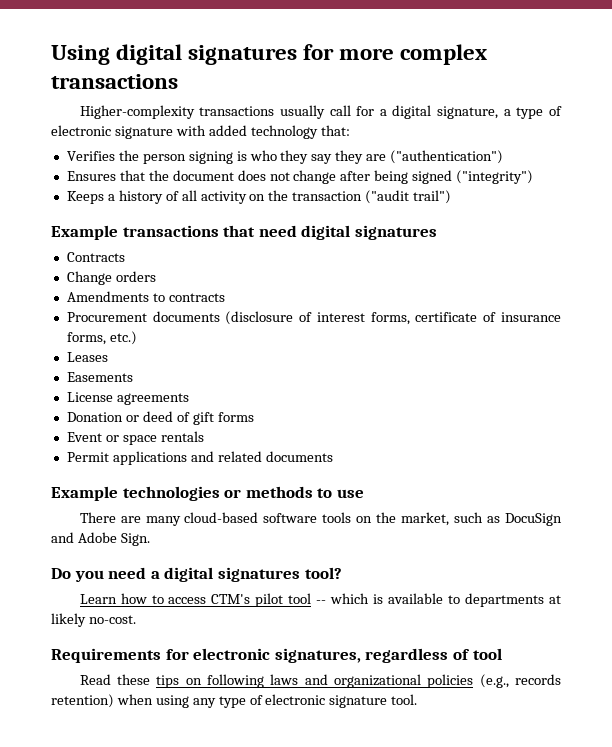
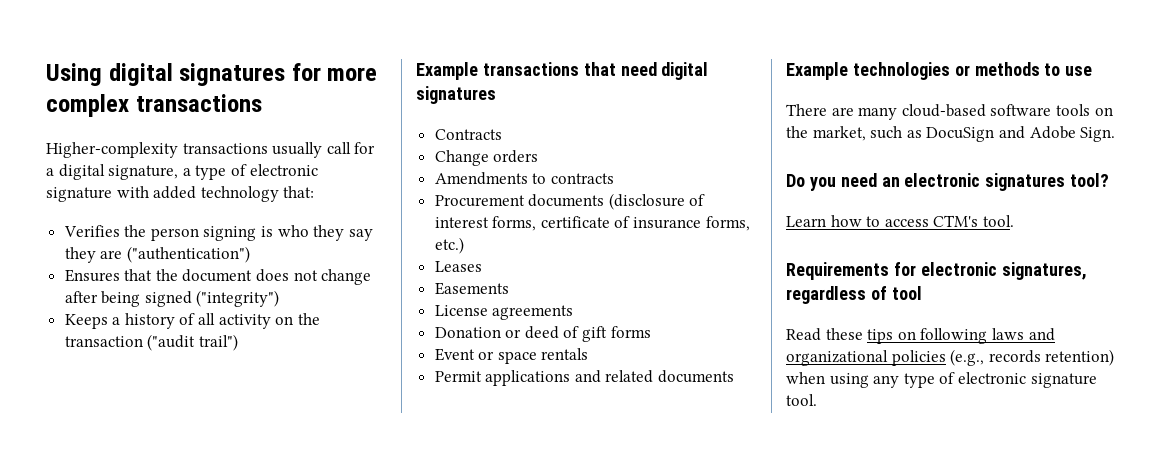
[150,567,214,582] a digital -> [881,173,981,187] an electronic
[255,593,561,607] [51,613,136,627] pilot tool -- which is available to departments at likely no-cost. -> [982,215,1014,227] tool.

